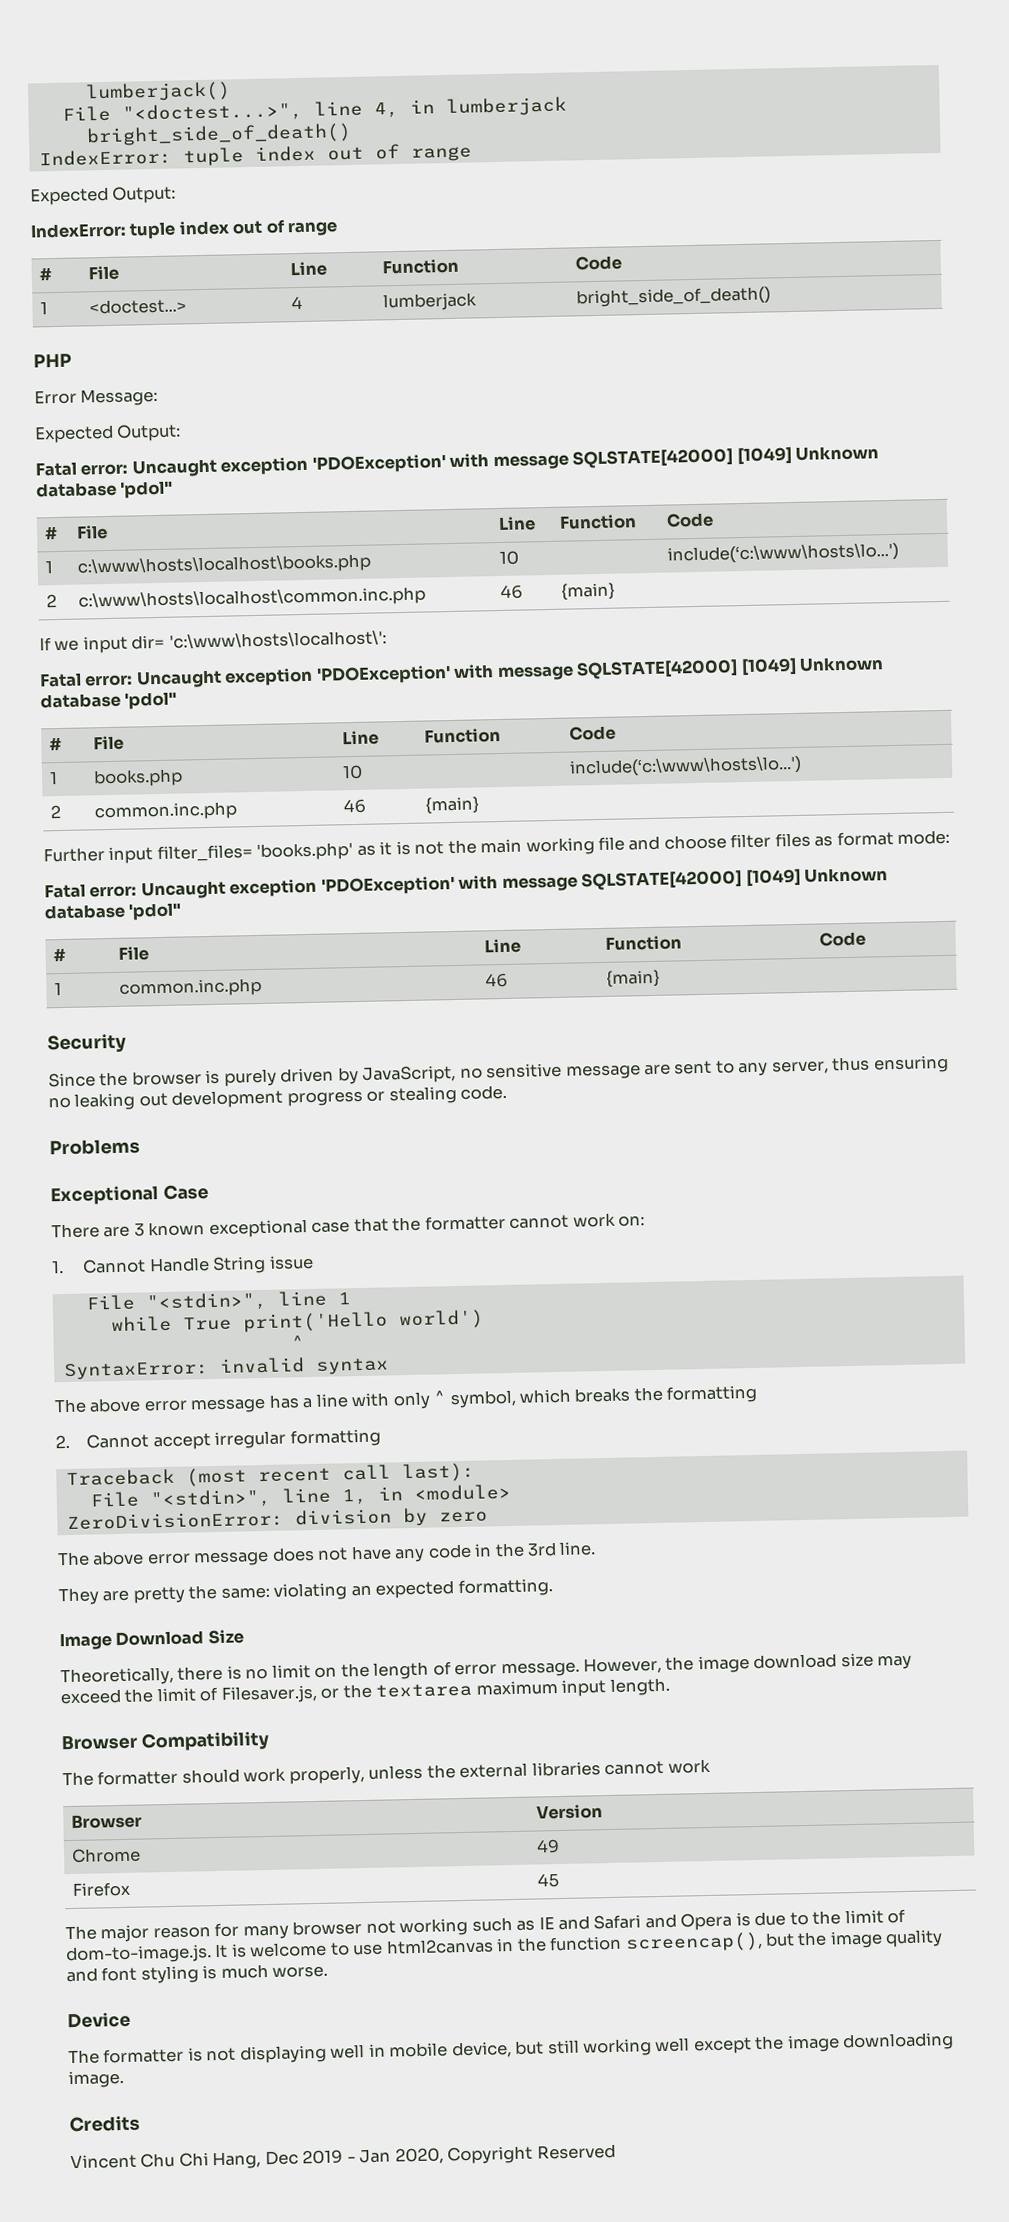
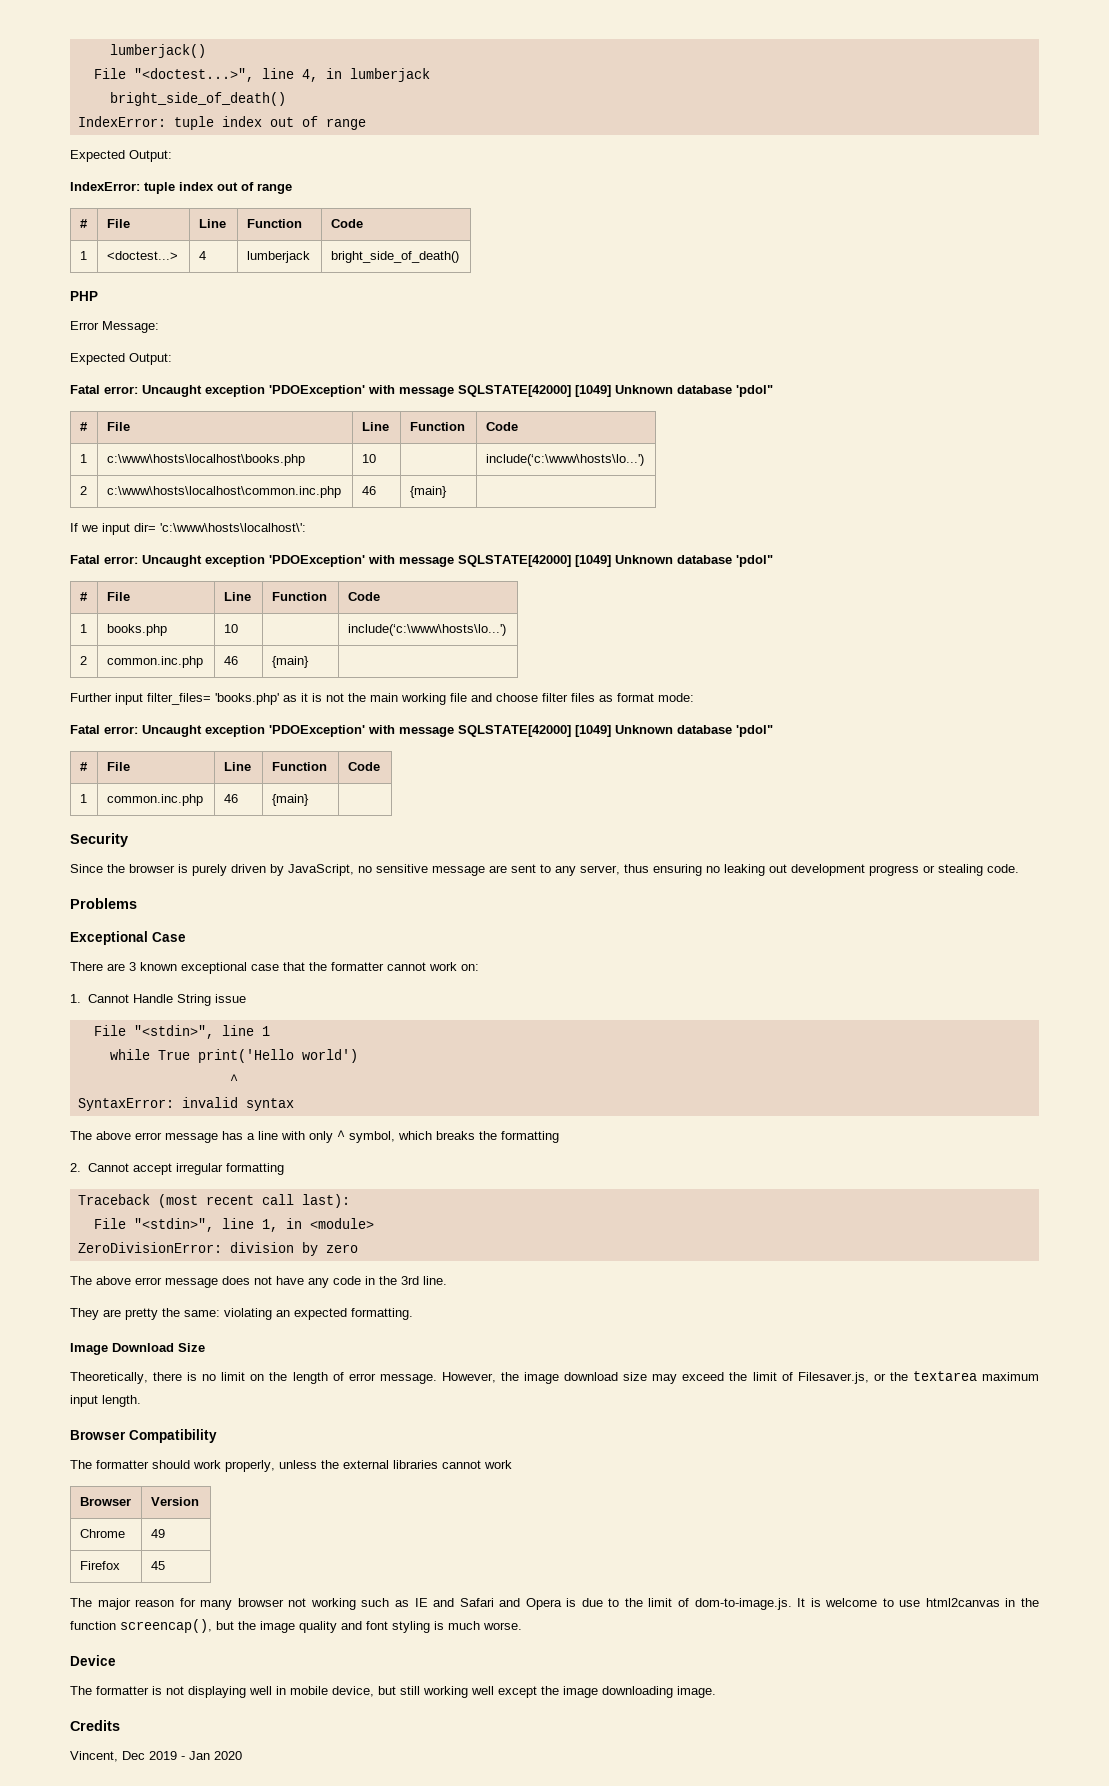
[70,2151,262,2170] Vincent Chu Chi Hang, -> [70,1751,118,1762] Vincent,
[394,2143,616,2165] 2020, Copyright Reserved -> [214,1751,242,1760] 2020

